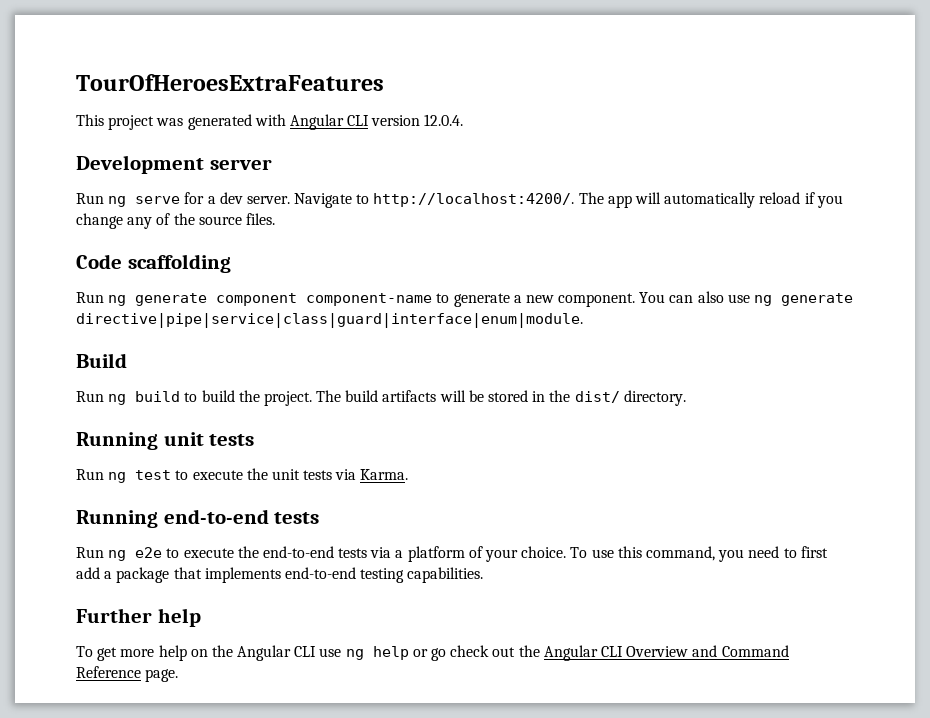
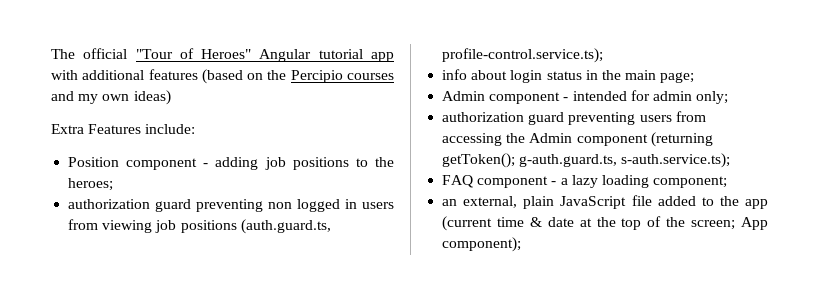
[76,74,384,91] [76,114,464,130] [76,155,272,174] [76,192,843,208] [76,213,275,229] [76,254,231,273] [76,291,854,307] [76,313,583,328] [76,353,127,368] [76,390,686,406] [76,432,255,450] [76,468,409,483] [76,509,320,528] [76,546,828,562] [76,567,484,583] [76,608,201,627] [76,645,789,661] [76,666,179,682] TourOfHeroesExtraFeatures // This project was generated with Angular CLI version 12.0.4. // Development server // Run ng serve for a dev server. Navigate to http://localhost:4200/. The app will automatically reload if you change any of the source files. // Code scaffolding // Run ng generate component component-name to generate a new component. You can also use ng generate directive|pipe|service|class|guard|interface|enum|module. // Build // Run ng build to build the project. The build artifacts will be stored in the dist/ directory. // Running unit tests // Run ng test to execute the unit tests via Karma. // Running end-to-end tests // Run ng e2e to execute the end-to-end tests via a platform of your choice. To use this command, you need to first add a package that implements end-to-end testing capabilities. // Further help // To get more help on the Angular CLI use ng help or go check out the Angular CLI Overview and Command Reference page. -> [51,48,394,62] [51,69,394,84] [51,90,171,105] [51,124,196,134] [68,157,394,170] [68,178,114,191] [68,199,394,212] [68,219,331,234] [442,48,604,63] [442,69,695,83] [442,90,729,104] [442,111,706,125] [442,132,713,147] [442,153,731,168] [442,175,728,188] [442,195,768,209] [442,216,768,231] [442,237,522,252] The official "Tour of Heroes" Angular tutorial app with additional features (based on the Percipio courses and my own ideas) // Extra Features include: // Position component - adding job positions to the heroes; // authorization guard preventing non logged in users from viewing job positions (auth.guard.ts, profile-control.service.ts); // info about login status in the main page; // Admin component - intended for admin only; // authorization guard preventing users from accessing the Admin component (returning getToken(); g-auth.guard.ts, s-auth.service.ts); // FAQ component - a lazy loading component; // an external, plain JavaScript file added to the app (current time & date at the top of the screen; App component);

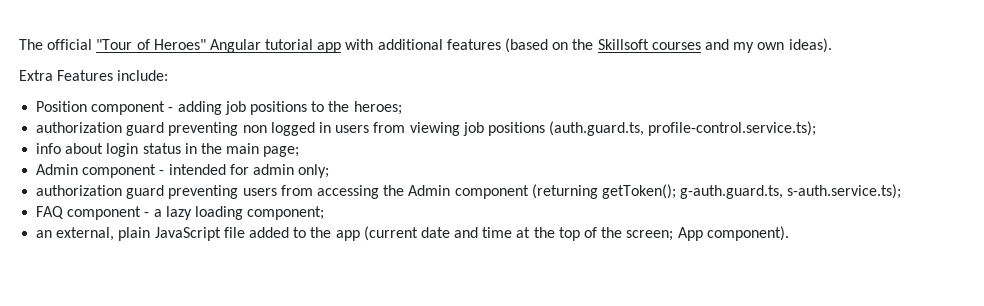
[290,70,343,83] Percipio -> [597,39,649,50] Skillsoft
[133,90,171,105] ideas) -> [788,38,832,53] ideas).
[496,217,574,227] time & date -> [420,227,513,238] date and time
[442,237,522,252] component); -> [706,226,789,241] component).

